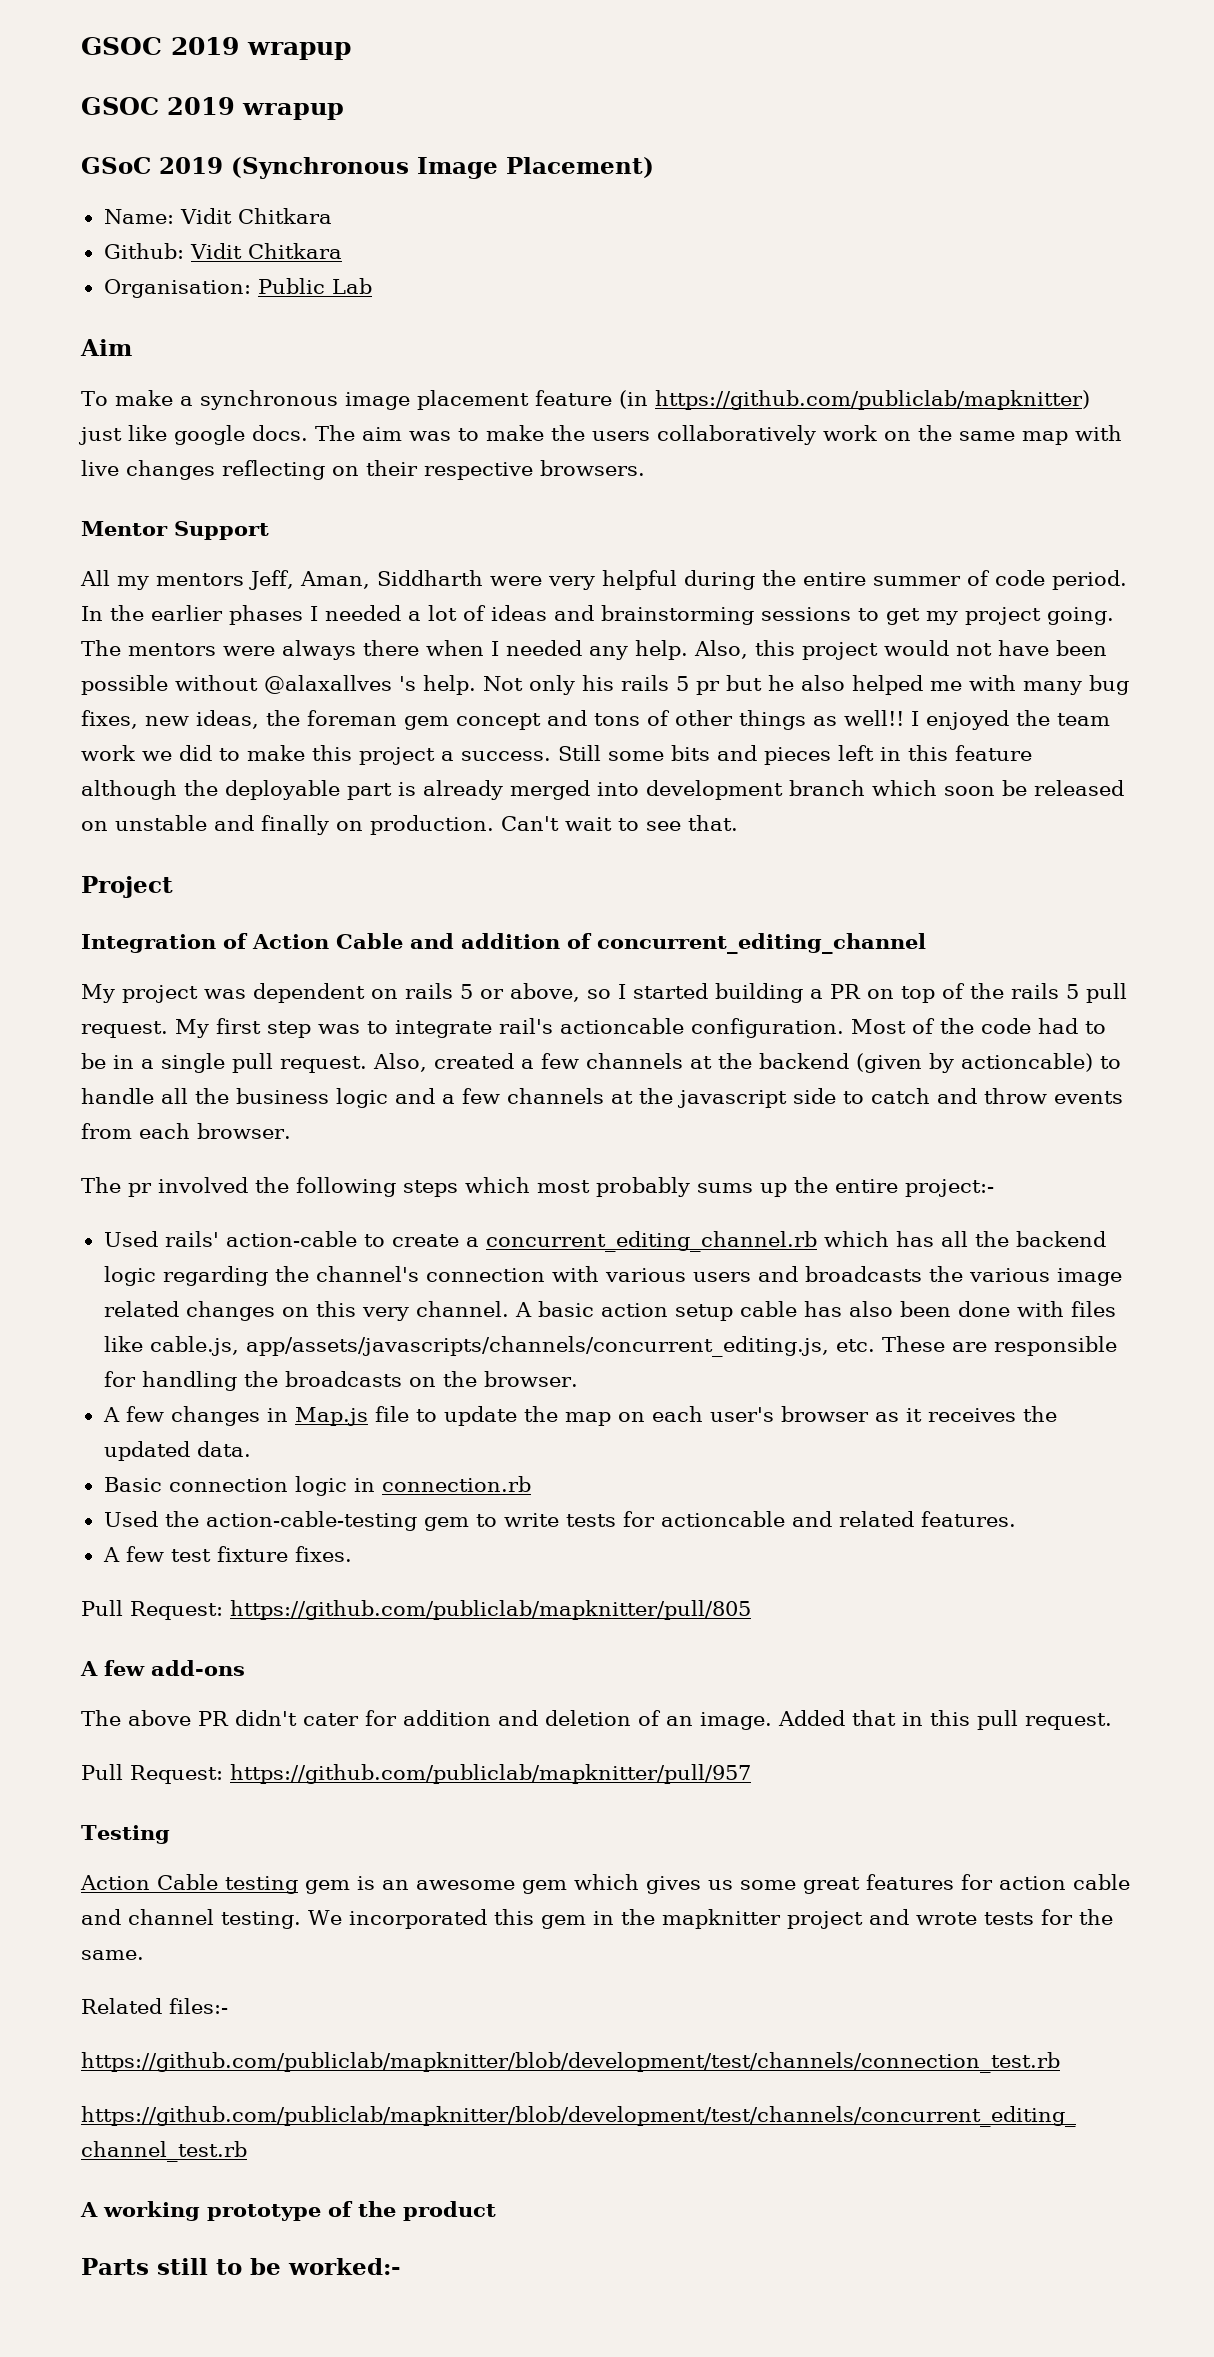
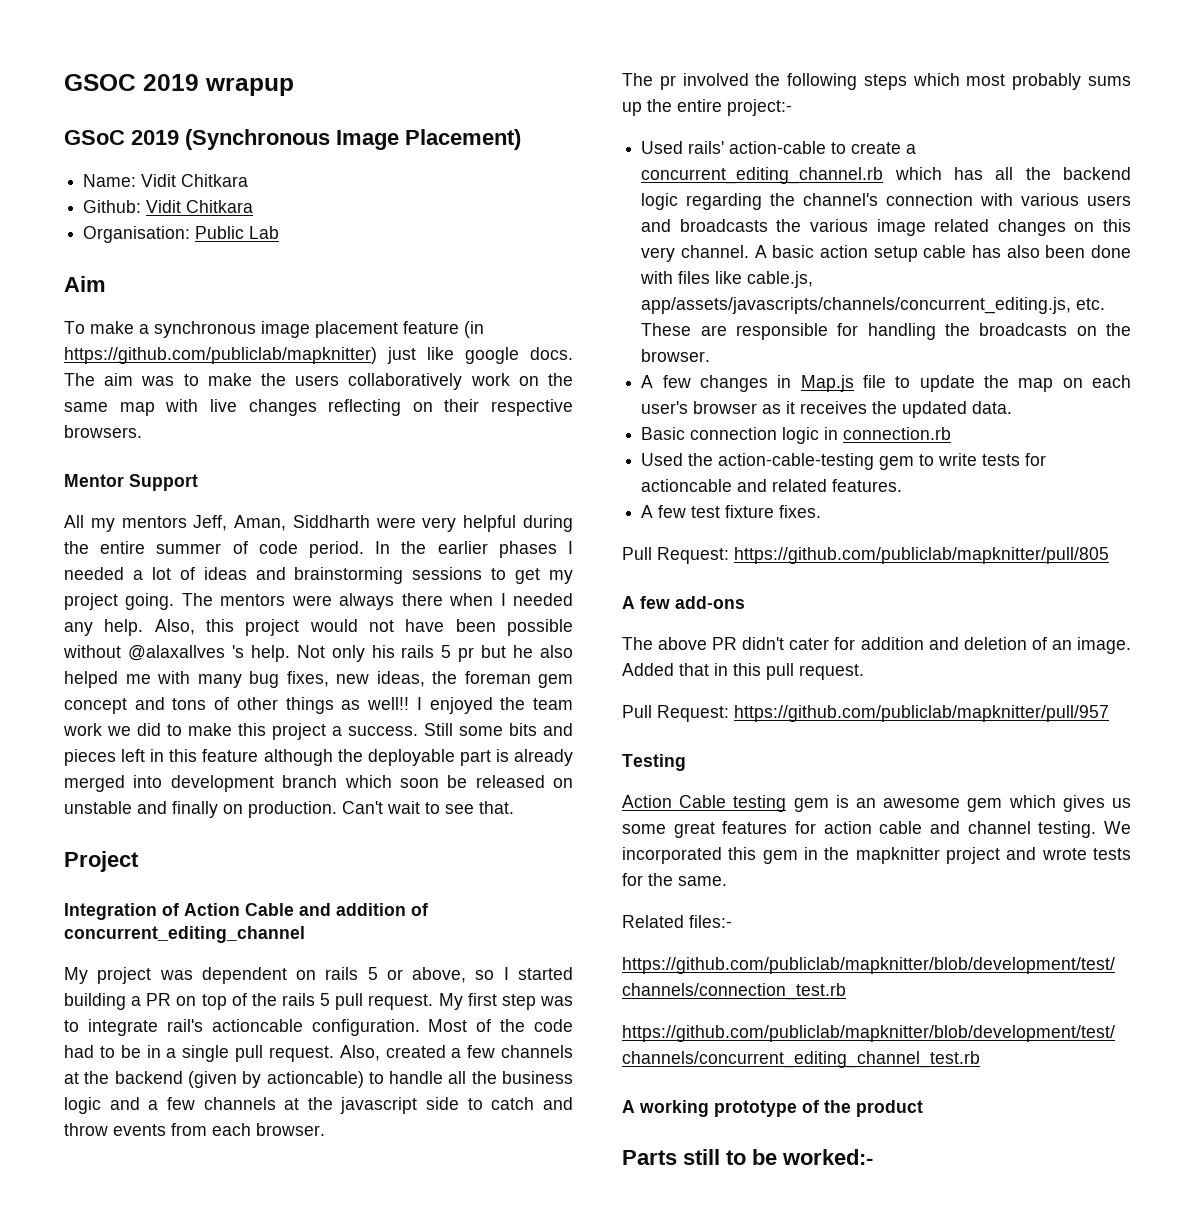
[81,37,351,60] [81,97,344,120] GSOC 2019 wrapup // GSOC 2019 wrapup -> [64,74,294,96] GSOC 2019 wrapup

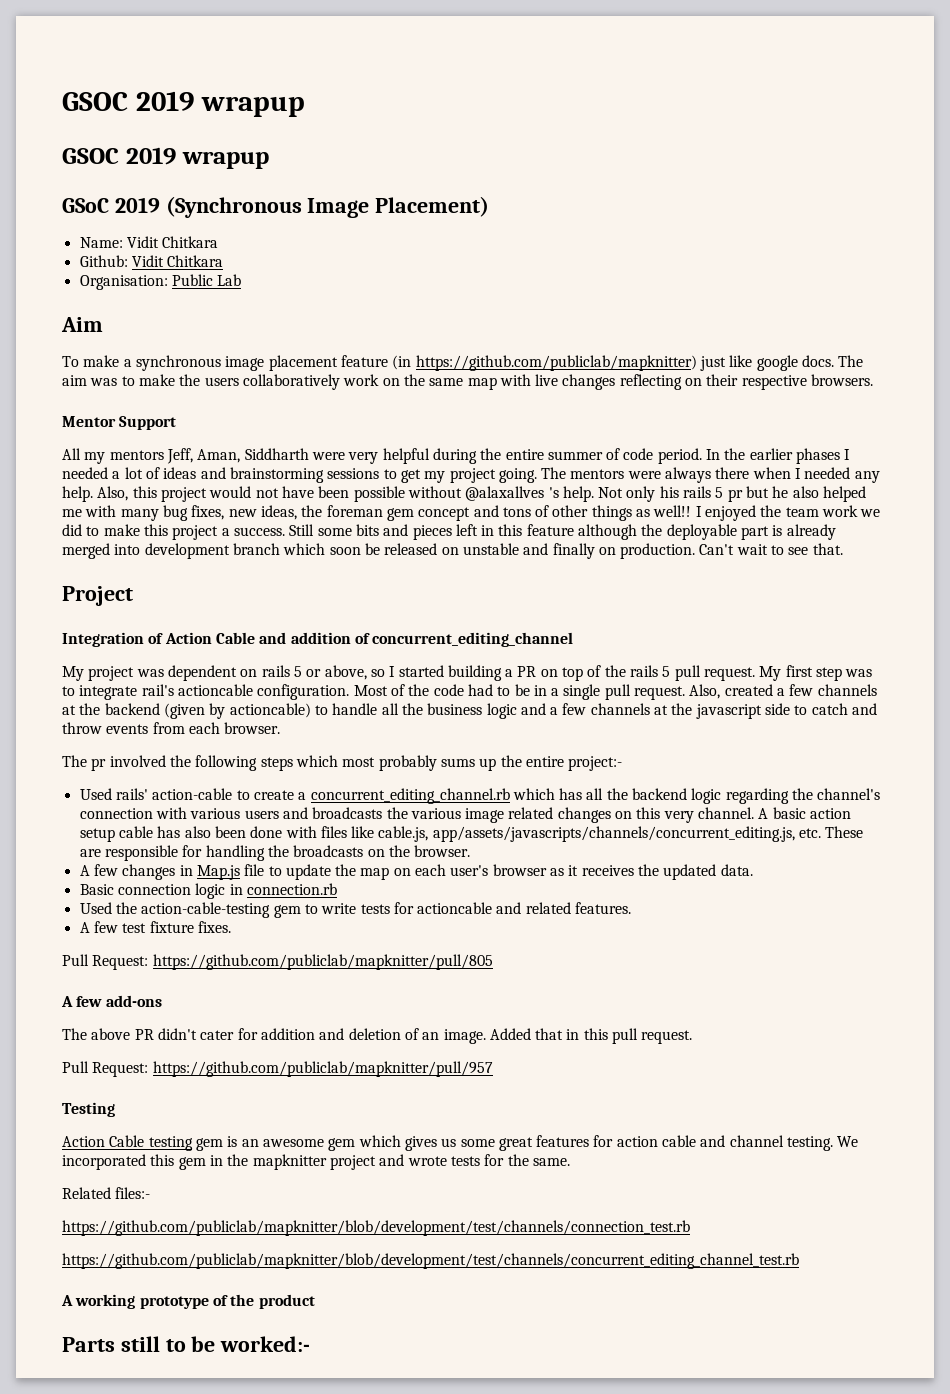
[64,74,294,96] GSOC 2019 wrapup -> [62,91,305,117] [62,147,269,169] GSOC 2019 wrapup // GSOC 2019 wrapup

